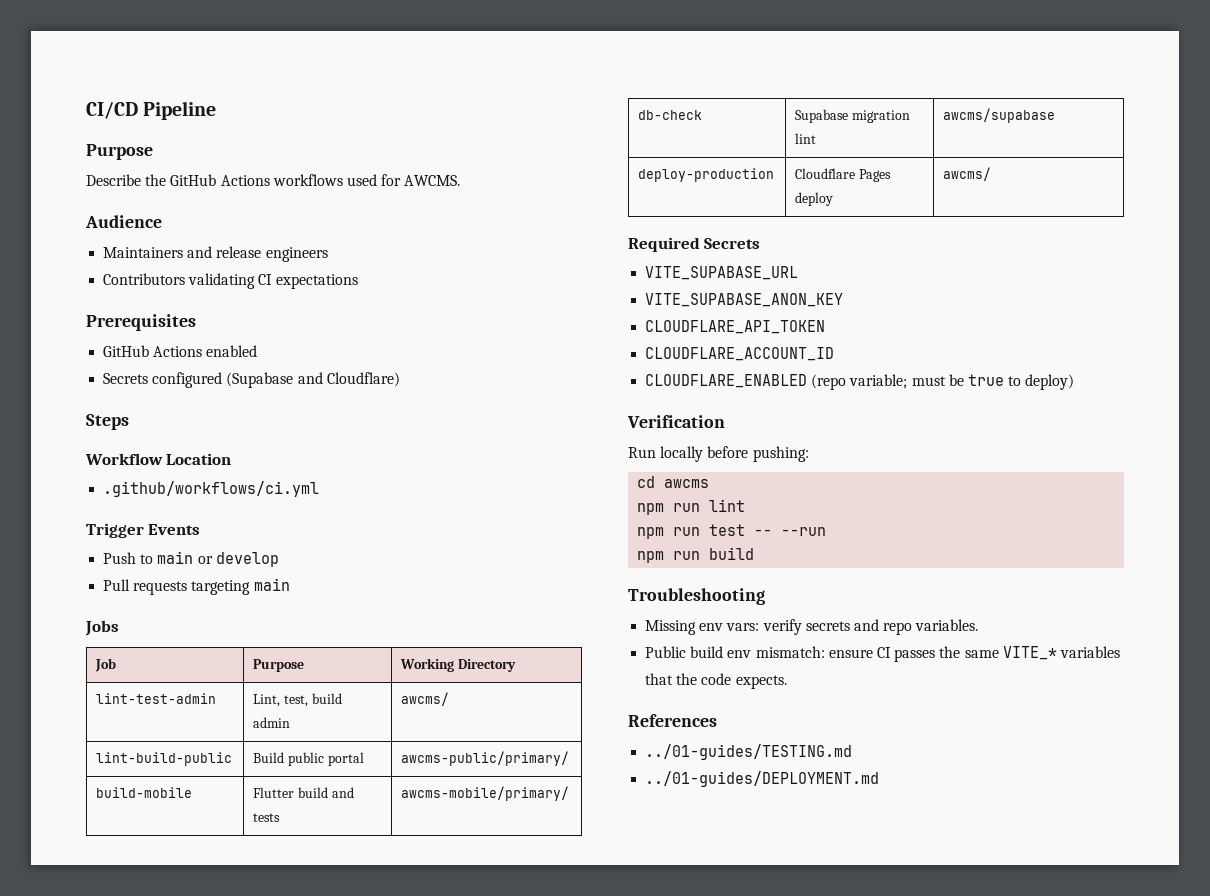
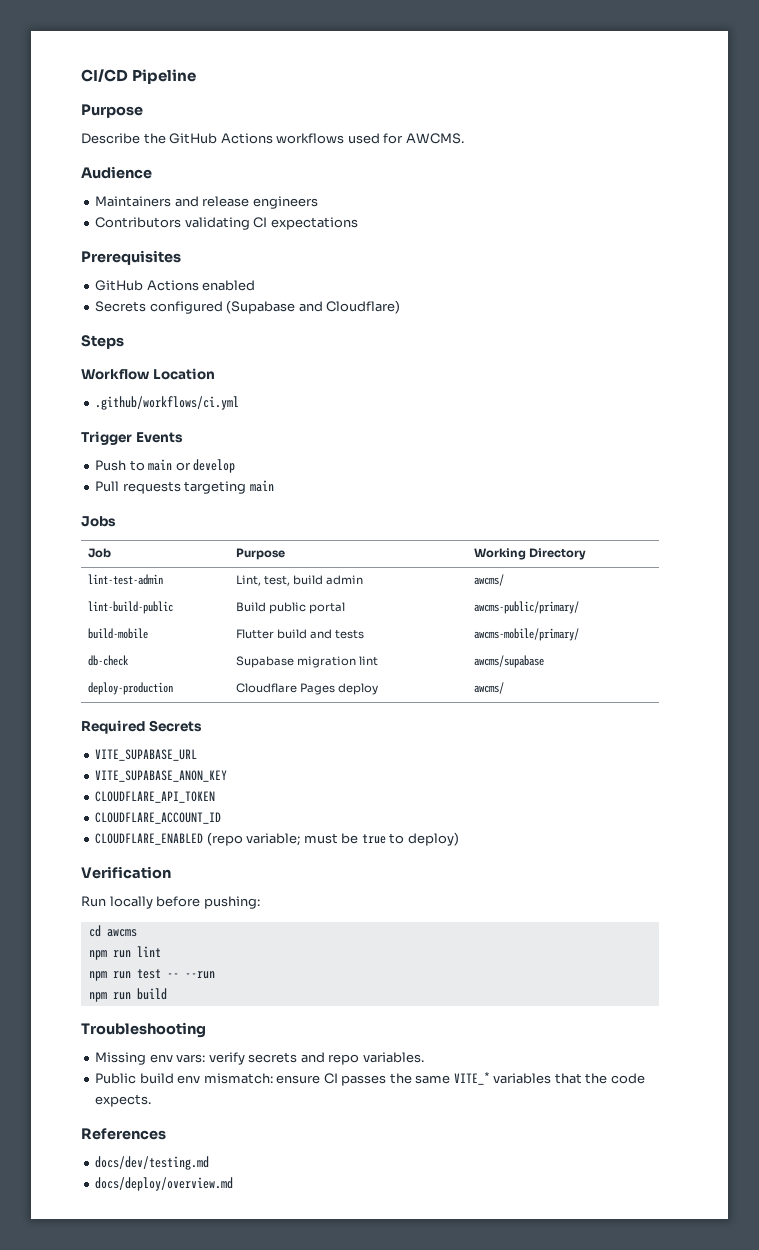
[645,744,853,760] [645,771,880,787] ../01-guides/TESTING.md // ../01-guides/DEPLOYMENT.md -> [95,1156,210,1170] [95,1177,234,1191] docs/dev/testing.md // docs/deploy/overview.md

